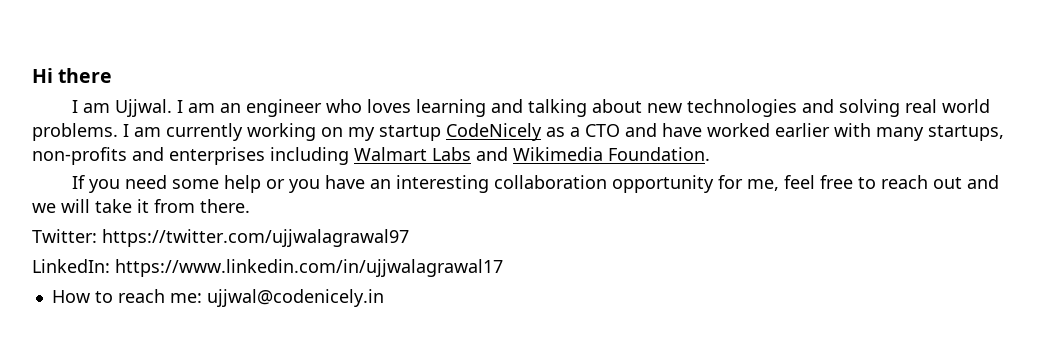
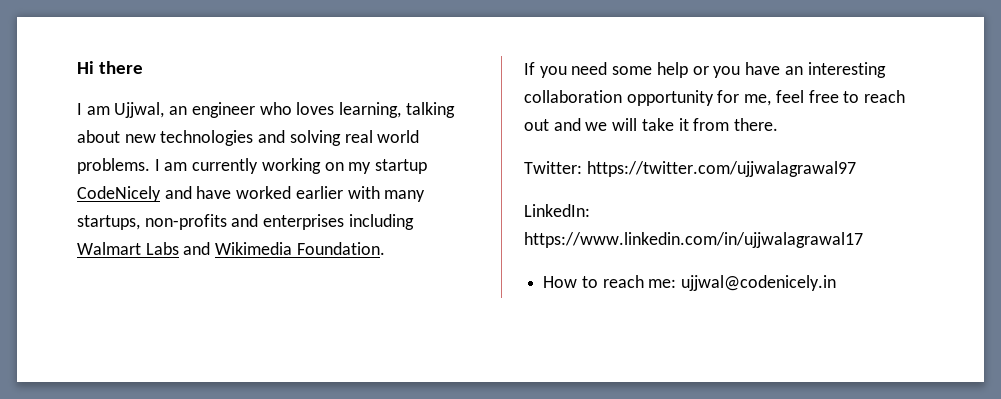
[115,99,216,117] Ujjwal. I am -> [114,102,165,118] Ujjwal,
[416,99,524,117] learning and -> [339,102,402,118] learning,
[546,124,620,137] as a CTO -> (161, 194) none

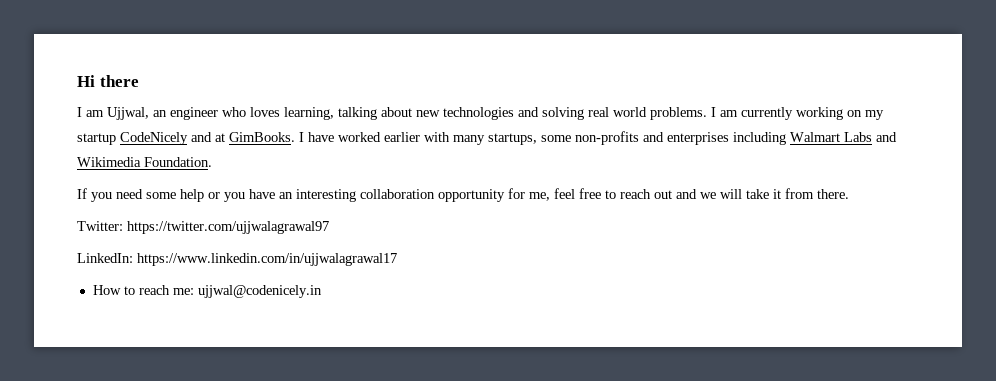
(192, 192) none -> [215,132,304,142] at GimBooks. I
(140, 222) none -> [541,135,571,142] some

